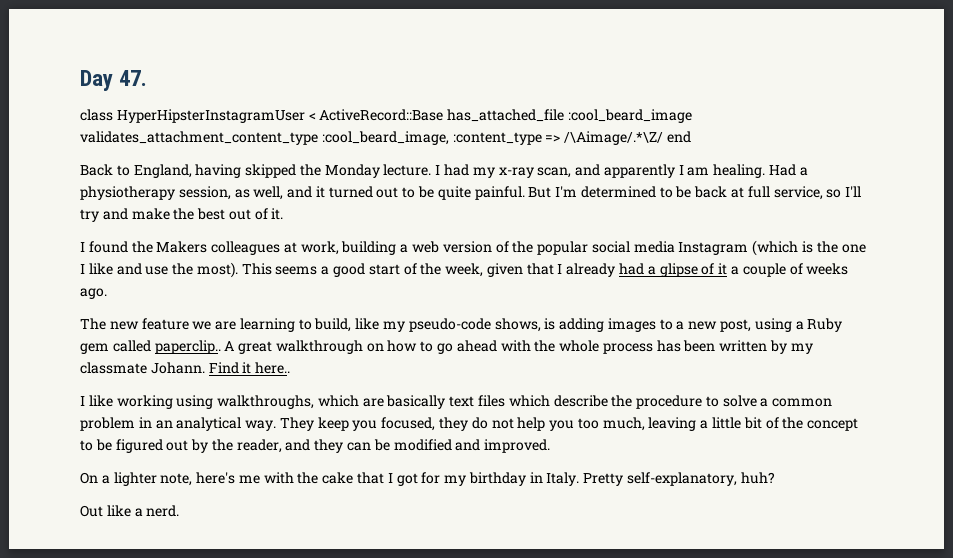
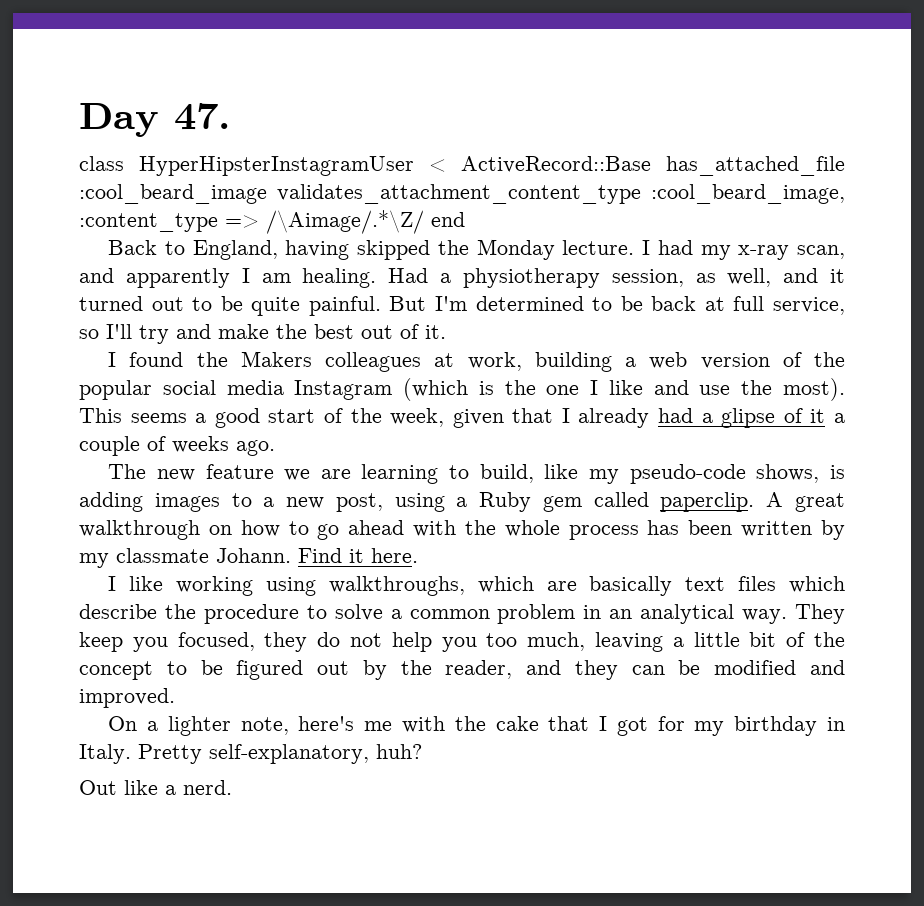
[154,340,221,354] paperclip.. -> [660,492,755,512] paperclip.
[255,362,291,374] here.. -> [371,548,418,563] here.

